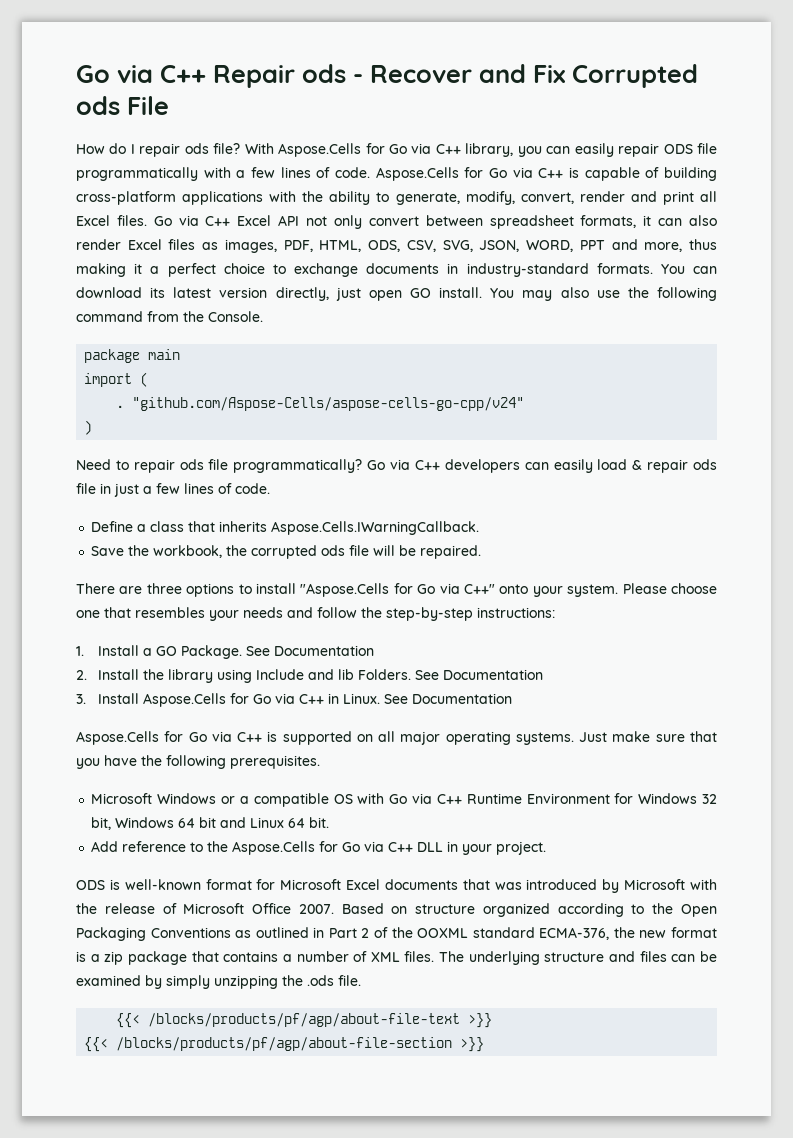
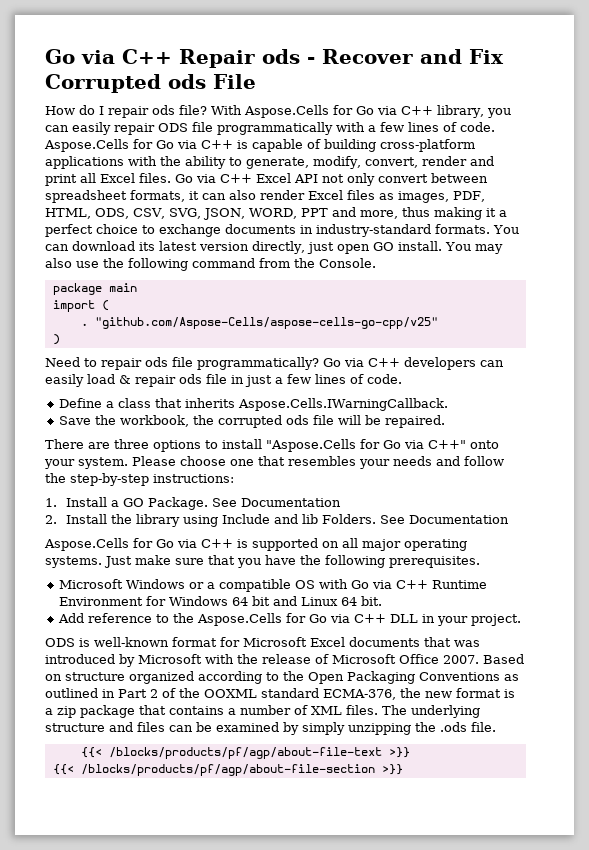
[132,397,525,411] "github.com/Aspose-Cells/aspose-cells-go-cpp/v24" -> [94,317,438,329] "github.com/Aspose-Cells/aspose-cells-go-cpp/v25"
[76,693,512,707] // 3. Install Aspose.Cells for Go via C++ in Linux. See Documentation -> (509, 519) none
[702,794,717,804] [91,817,175,830] 32 bit, Windows -> (228, 601) none

